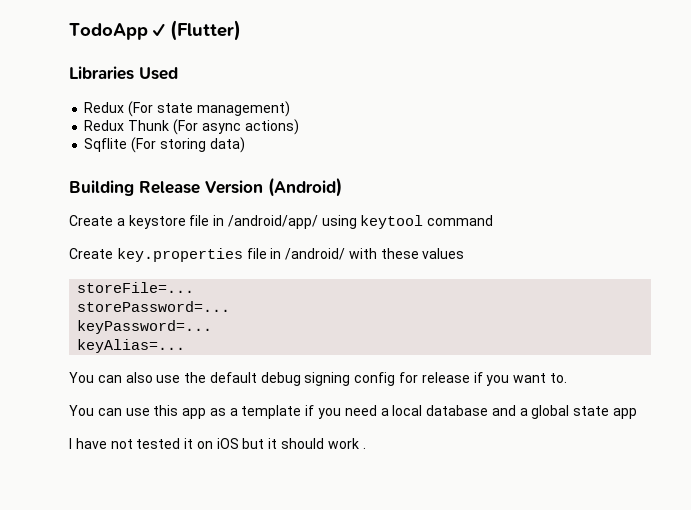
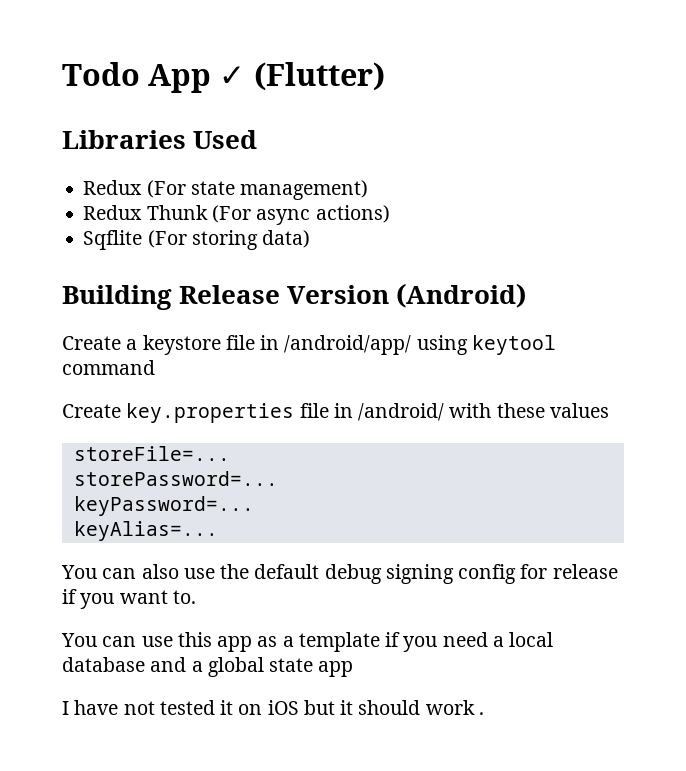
[69,23,148,40] TodoApp -> [62,62,212,93] Todo App

